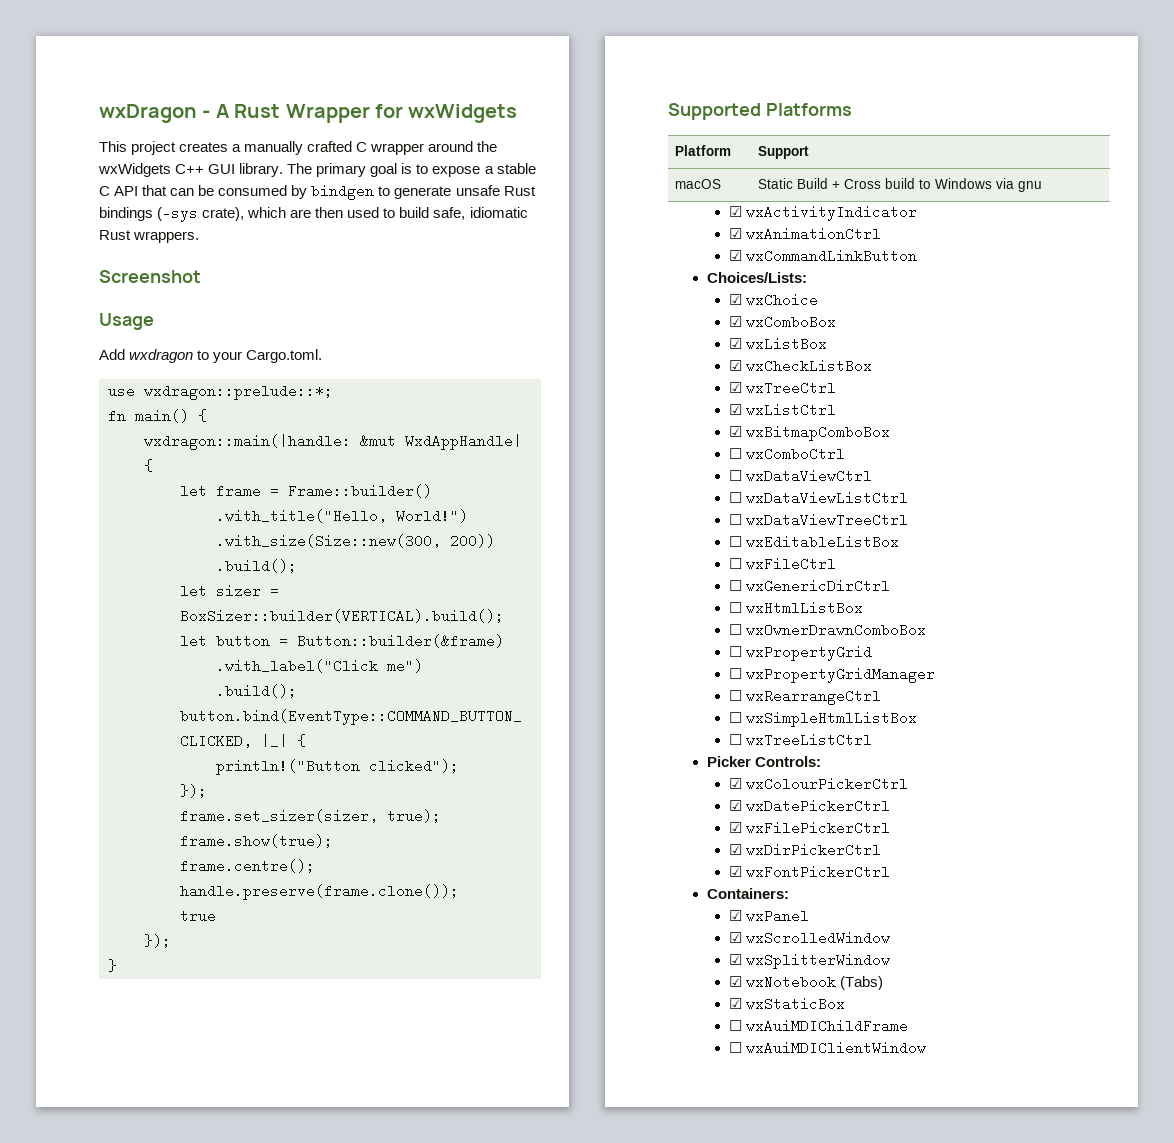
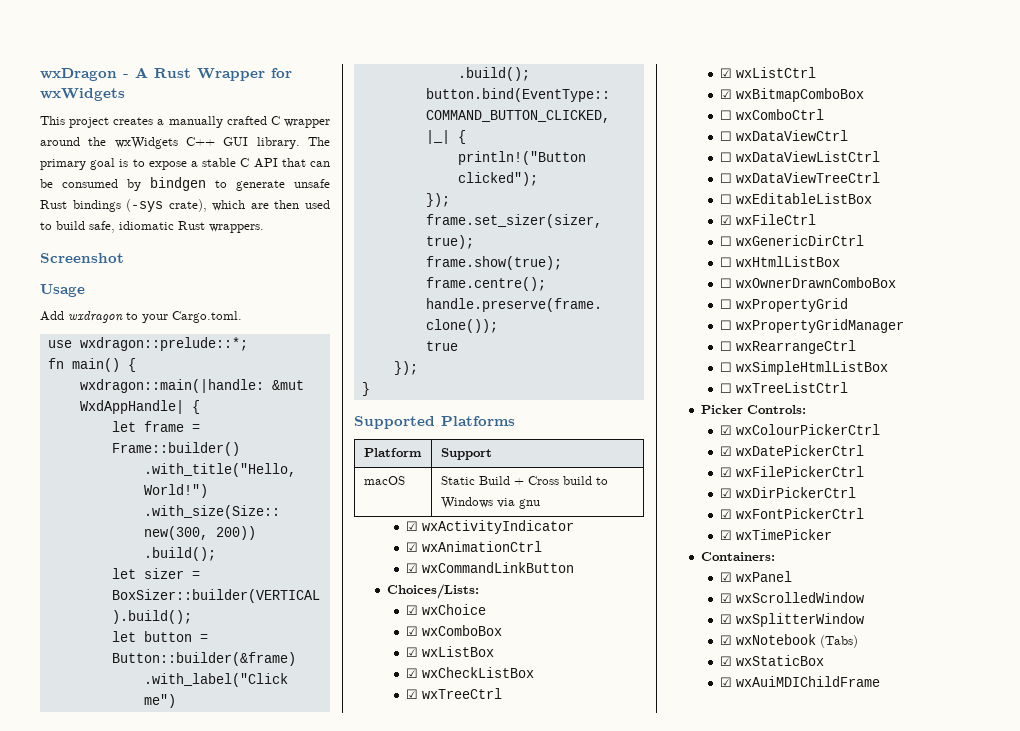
[728,558,742,569] ☐ -> [719,215,732,225] ☑
(890, 872) none -> [719,529,832,540] // ☑ wxTimePicker
[728,1020,742,1031] ☐ -> [719,677,732,687] ☑
[728,1041,926,1055] // ☐ wxAuiMDIClientWindow -> (880, 681) none

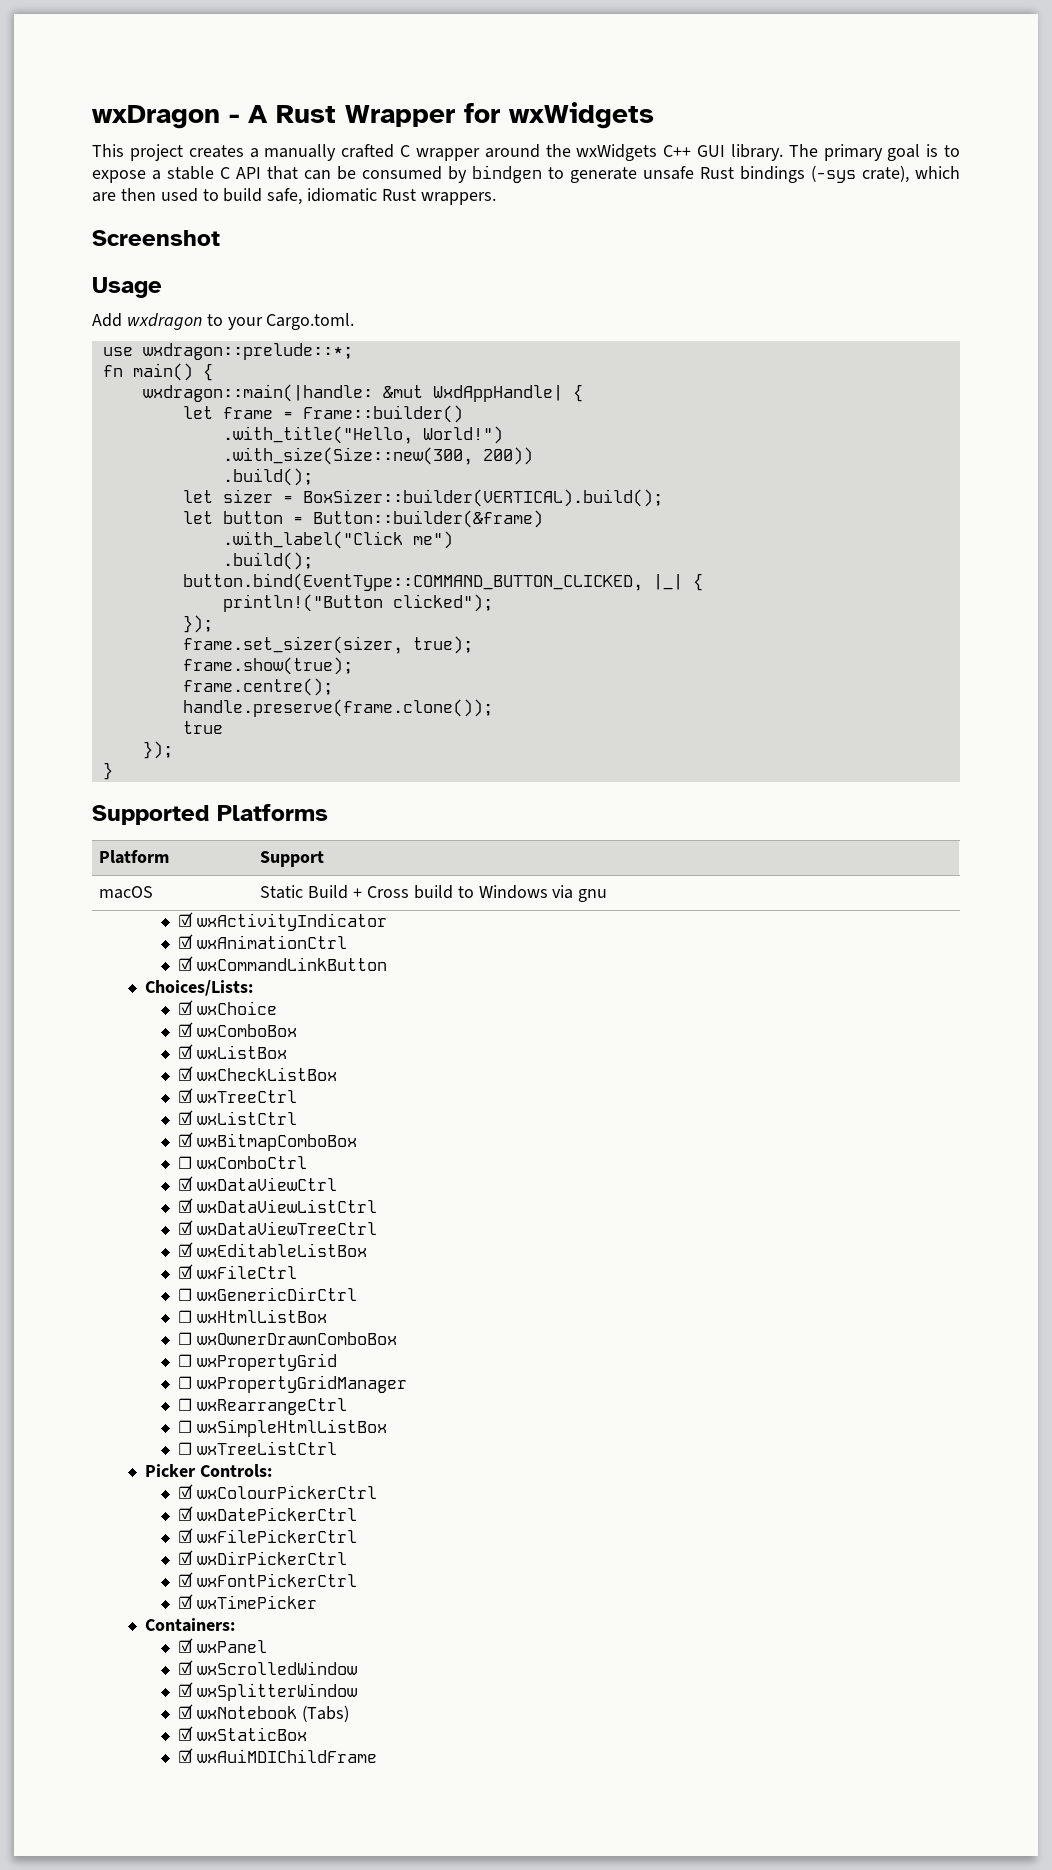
[719,131,732,141] ☐ -> [178,1176,194,1191] ☑
[719,152,732,162] ☐ -> [178,1198,194,1213] ☑
[719,173,732,183] ☐ -> [178,1220,194,1235] ☑
[719,194,732,204] ☐ -> [178,1242,194,1257] ☑

